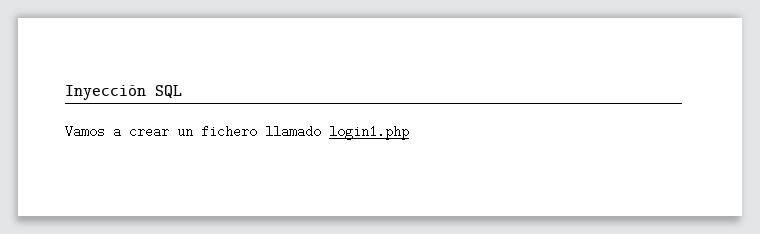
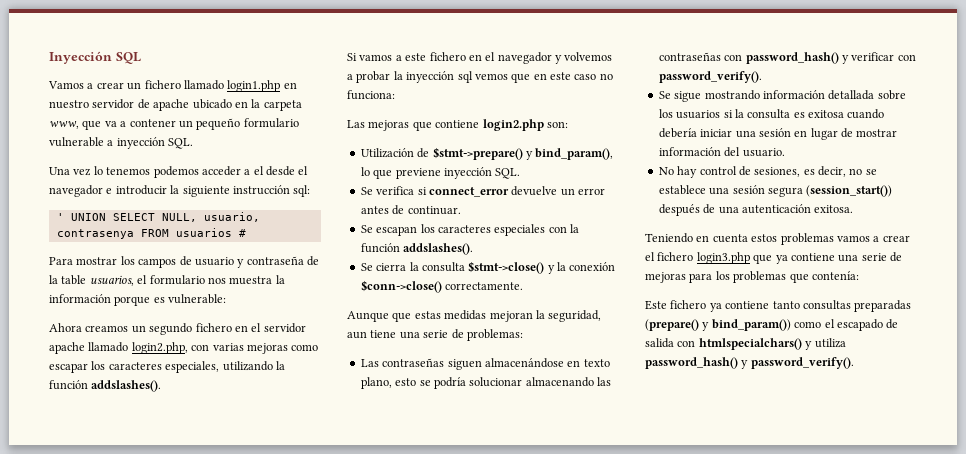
(409, 132) none -> [283,82,297,89] [49,99,302,111] [49,118,299,130] [49,137,194,149] [49,166,309,178] [49,185,311,197] [56,212,260,222] [56,228,246,239] [49,256,319,268] [49,275,285,286] [49,294,227,306] [49,323,306,335] [49,342,319,354] [49,361,285,373] [49,380,162,392] [347,52,613,64] [347,71,613,83] [347,90,395,100] [347,119,568,131] [360,147,614,160] [360,167,521,179] [360,186,605,197] [360,205,461,215] [360,224,579,236] [360,243,474,255] [360,261,616,274] [360,280,524,293] [347,310,602,322] [347,329,523,341] [360,358,610,370] [360,377,611,389] [658,52,916,64] [658,71,762,83] [658,90,906,102] [658,109,885,119] [658,128,898,140] [658,147,785,157] [658,166,877,178] [658,185,893,197] [658,204,854,216] [645,233,910,245] [645,252,902,264] [645,271,859,283] [645,300,912,312] [645,319,899,331] [645,338,846,350] [645,357,854,369] en nuestro servidor de apache ubicado en la carpeta www, que va a contener un pequeño formulario vulnerable a inyección SQL. // Una vez lo tenemos podemos acceder a el desde el navegador e introducir la siguiente instrucción sql: // ' UNION SELECT NULL, usuario, contrasenya FROM usuarios # // Para mostrar los campos de usuario y contraseña de la table usuarios, el formulario nos muestra la información porque es vulnerable: // Ahora creamos un segundo fichero en el servidor apache llamado login2.php, con varias mejoras como escapar los caracteres especiales, utilizando la función addslashes(). // Si vamos a este fichero en el navegador y volvemos a probar la inyección sql vemos que en este caso no funciona: // Las mejoras que contiene login2.php son: // Utilización de $stmt->prepare() y bind_param(), lo que previene inyección SQL. // Se verifica si connect_error devuelve un error antes de continuar. // Se escapan los caracteres especiales con la función addslashes(). // Se cierra la consulta $stmt->close() y la conexión $conn->close() correctamente. // Aunque que estas medidas mejoran la seguridad, aun tiene una serie de problemas: // Las contraseñas siguen almacenándose en texto plano, esto se podría solucionar almacenando las contraseñas con password_hash() y verificar con password_verify(). // Se sigue mostrando información detallada sobre los usuarios si la consulta es exitosa cuando debería iniciar una sesión en lugar de mostrar información del usuario. // No hay control de sesiones, es decir, no se establece una sesión segura (session_start()) después de una autenticación exitosa. // Teniendo en cuenta estos problemas vamos a crear el fichero login3.php que ya contiene una serie de mejoras para los problemas que contenía: // Este fichero ya contiene tanto consultas preparadas (prepare() y bind_param()) como el escapado de salida con htmlspecialchars() y utiliza password_hash() y password_verify().

